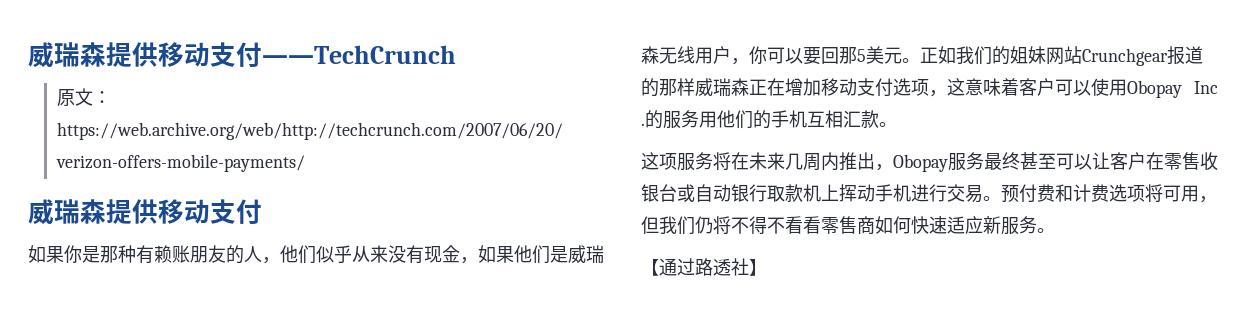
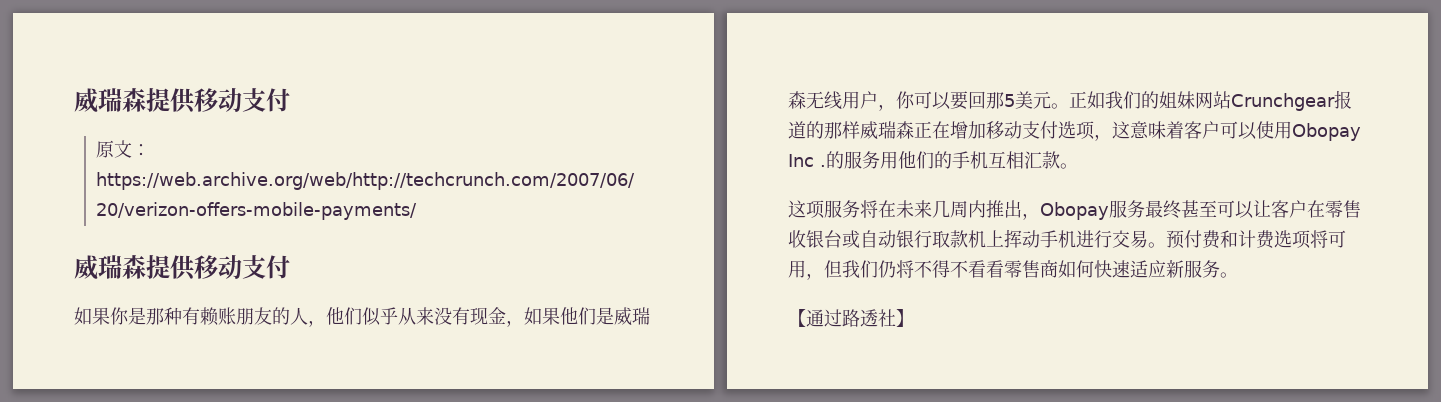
[28,42,456,68] 威瑞森提供移动支付——TechCrunch -> [74,88,290,114] 威瑞森提供移动支付

